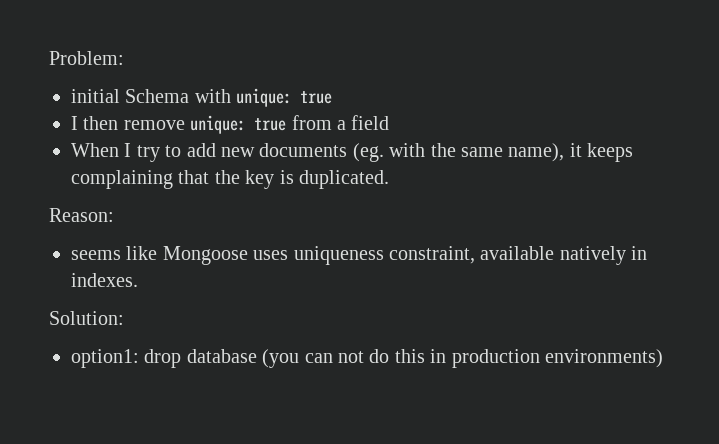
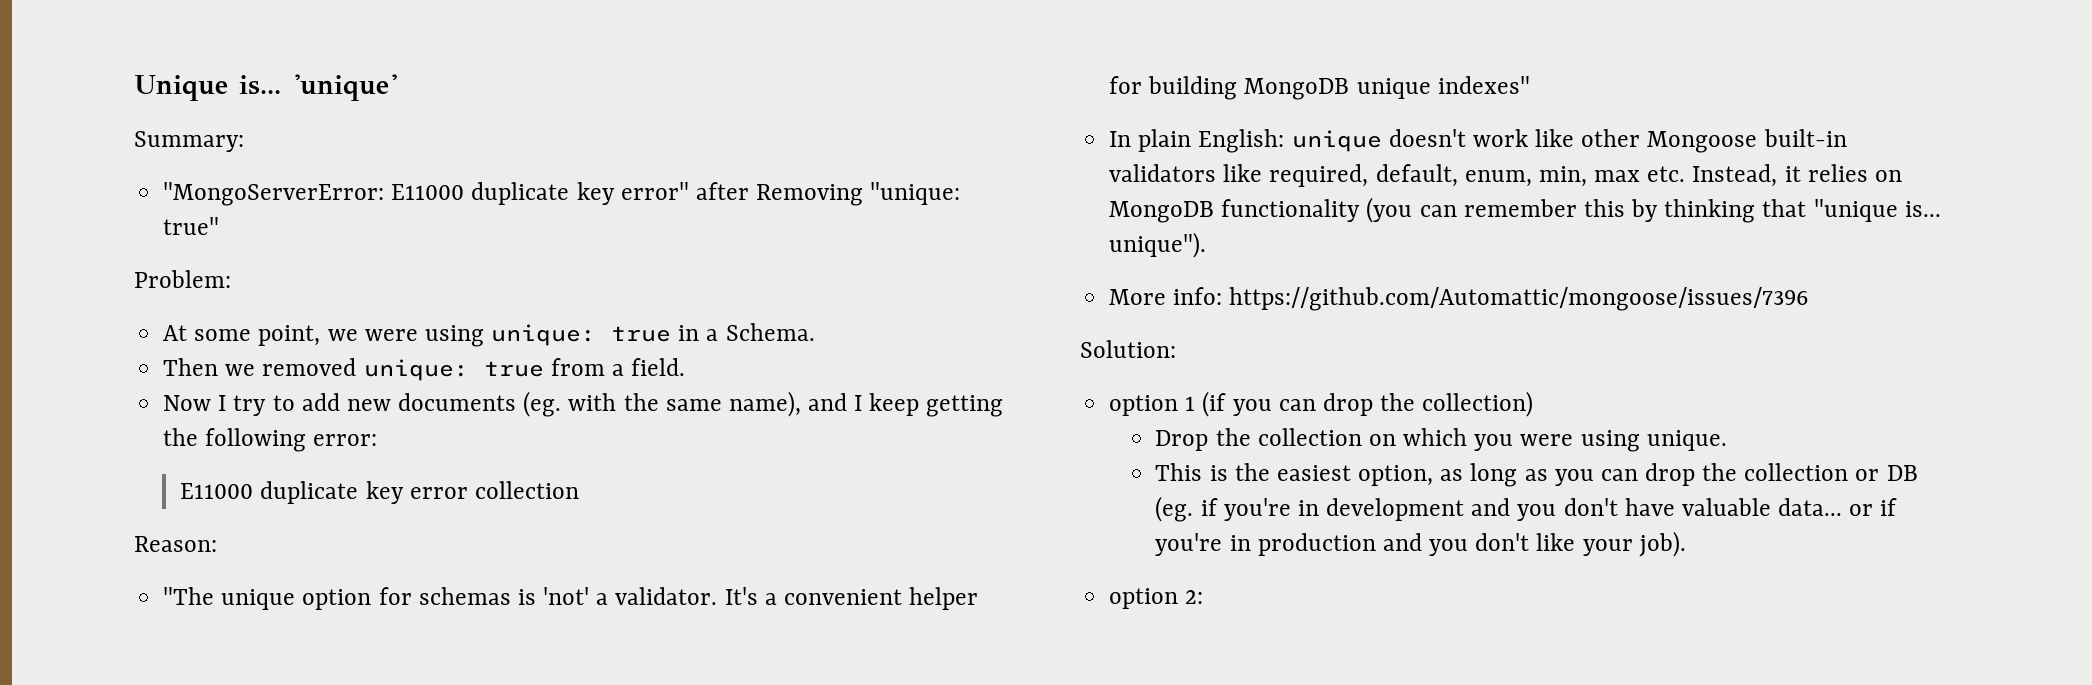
[49,51,124,65] [71,88,333,107] [71,116,185,130] Problem: // initial Schema with unique: true // I then remove -> [134,74,397,101] [134,131,244,152] [163,182,961,206] [163,217,220,235] [134,270,231,288] [163,323,815,347] [163,358,357,376] Unique is... 'unique' // Summary: // "MongoServerError: E11000 duplicate key error" after Removing "unique: true" // Problem: // At some point, we were using unique: true in a Schema. // Then we removed
[351,115,390,130] [71,143,119,157] field // When -> [631,358,686,376] [163,395,212,411] field. // Now
[569,143,634,162] [71,170,389,189] [49,208,114,222] [71,246,648,265] [71,273,138,287] [49,311,124,325] [71,349,663,368] it keeps complaining that the key is duplicated. // Reason: // seems like Mongoose uses uniqueness constraint, available natively in indexes. // Solution: // option1: drop database (you can not do this in production environments) -> [808,393,1004,417] [163,428,378,452] [180,481,579,504] [134,536,217,552] [163,587,979,610] [1109,76,1530,100] [1109,129,1847,153] [1109,164,1902,187] [1109,197,1941,223] [1109,232,1207,258] [1109,287,1809,311] [1080,340,1176,358] [1109,391,1534,417] [1155,428,1727,452] [1155,463,1918,487] [1155,496,1898,522] [1155,531,1686,557] [1109,588,1204,609] and I keep getting the following error: // E11000 duplicate key error collection // Reason: // "The unique option for schemas is 'not' a validator. It's a convenient helper for building MongoDB unique indexes" // In plain English: unique doesn't work like other Mongoose built-in validators like required, default, enum, min, max etc. Instead, it relies on MongoDB functionality (you can remember this by thinking that "unique is... unique"). // More info: https://github.com/Automattic/mongoose/issues/7396 // Solution: // option 1 (if you can drop the collection) // Drop the collection on which you were using unique. // This is the easiest option, as long as you can drop the collection or DB (eg. if you're in development and you don't have valuable data... or if you're in production and you don't like your job). // option 2:

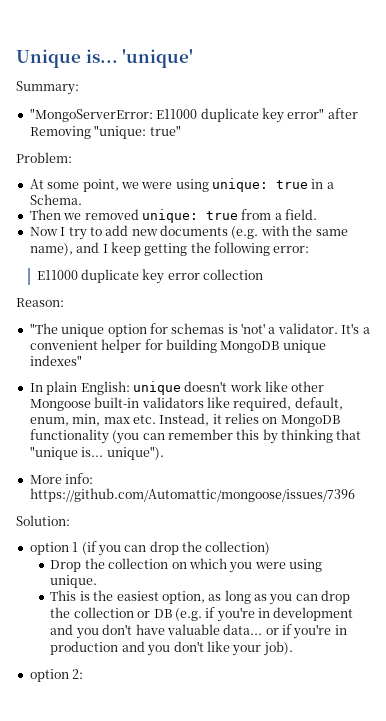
[523,391,562,417] (eg. -> [231,226,259,239] (e.g.
[1155,496,1194,522] (eg. -> [174,608,202,621] (e.g.

